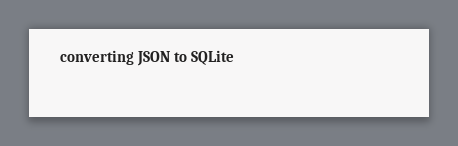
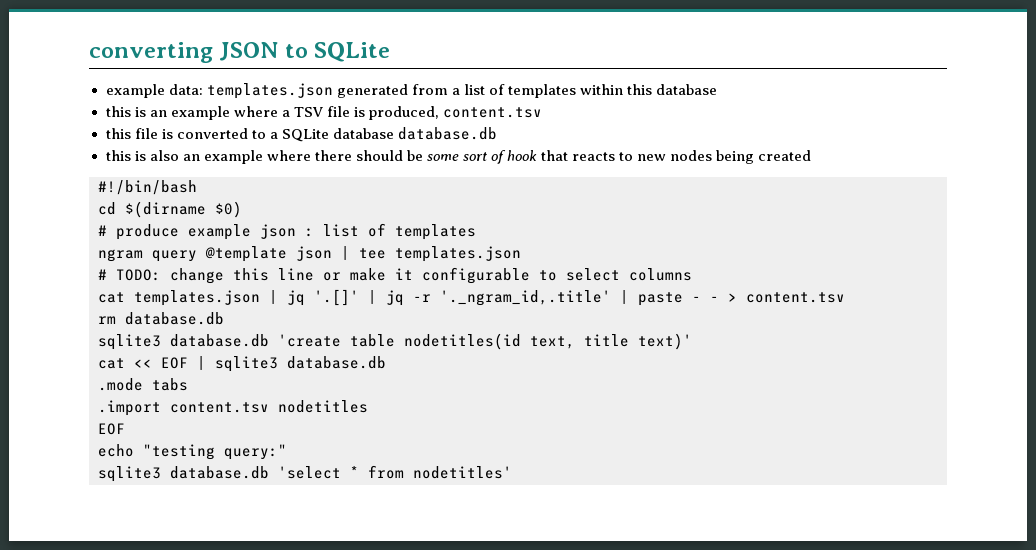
(235, 57) none -> [105,83,718,99] [105,106,542,120] [105,127,497,142] [105,150,812,164] [98,180,197,195] [98,201,242,218] [98,223,476,240] [98,246,521,262] [98,267,692,284] [98,289,845,306] [98,312,224,325] [98,333,692,350] [98,356,386,372] [98,378,188,391] [98,400,368,416] [98,423,125,435] [98,444,287,460] [98,465,512,482] // example data: templates.json generated from a list of templates within this database // this is an example where a TSV file is produced, content.tsv // this file is converted to a SQLite database database.db // this is also an example where there should be some sort of hook that reacts to new nodes being created // #!/bin/bash // cd $(dirname $0) // # produce example json : list of templates // ngram query @template json | tee templates.json // # TODO: change this line or make it configurable to select columns // cat templates.json | jq '.[]' | jq -r '._ngram_id,.title' | paste - - > content.tsv // rm database.db // sqlite3 database.db 'create table nodetitles(id text, title text)' // cat << EOF | sqlite3 database.db // .mode tabs // .import content.tsv nodetitles // EOF // echo "testing query:" // sqlite3 database.db 'select * from nodetitles'

